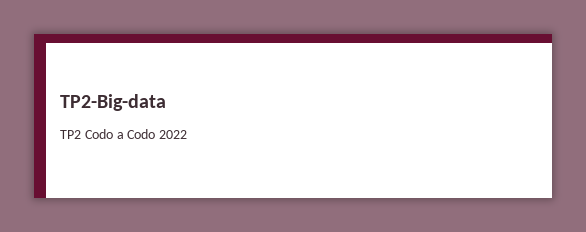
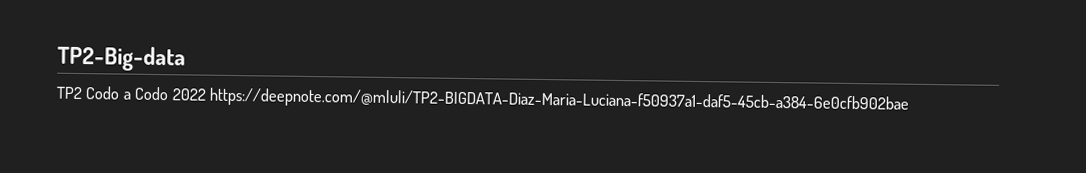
(188, 134) none -> [209,87,910,114] https://deepnote.com/@mluli/TP2-BIGDATA-Diaz-Maria-Luciana-f50937a1-daf5-45cb-a384-6e0cfb902bae

